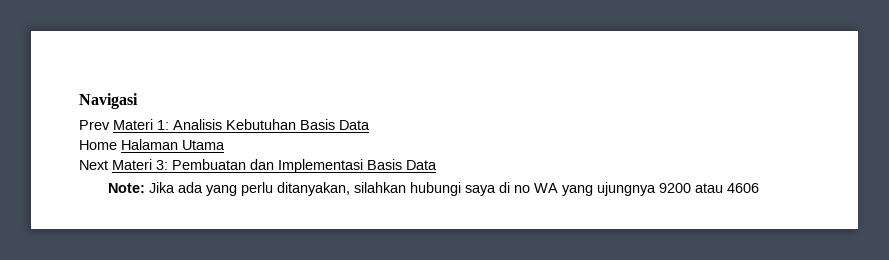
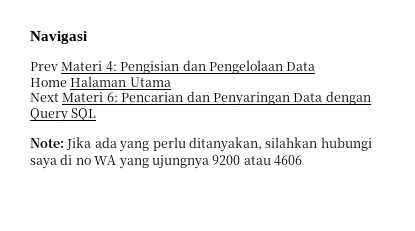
[157,119,335,130] 1: Analisis Kebutuhan Basis -> [105,60,283,74] 4: Pengisian dan Pengelolaan
[156,159,437,173] 3: Pembuatan dan Implementasi Basis Data -> [106,91,371,106] [30,108,97,122] 6: Pencarian dan Penyaringan Data dengan Query SQL

